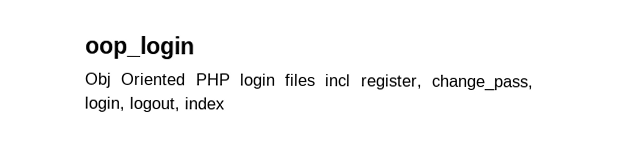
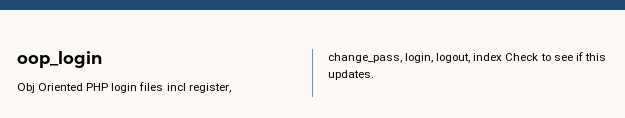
(225, 103) none -> [505,52,606,61] [328,70,374,80] Check to see if this updates.

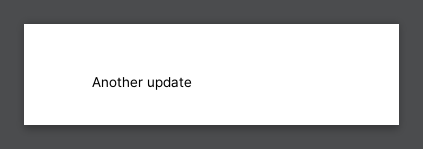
[17,51,102,68] [17,82,231,93] [328,52,606,63] [328,70,374,80] oop_login // Obj Oriented PHP login files incl register, change_pass, login, logout, index Check to see if this updates. -> [92,77,192,90] Another update

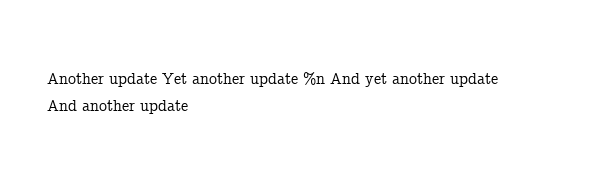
(192, 83) none -> [162,72,498,87] [47,100,188,114] Yet another update %n And yet another update // And another update

